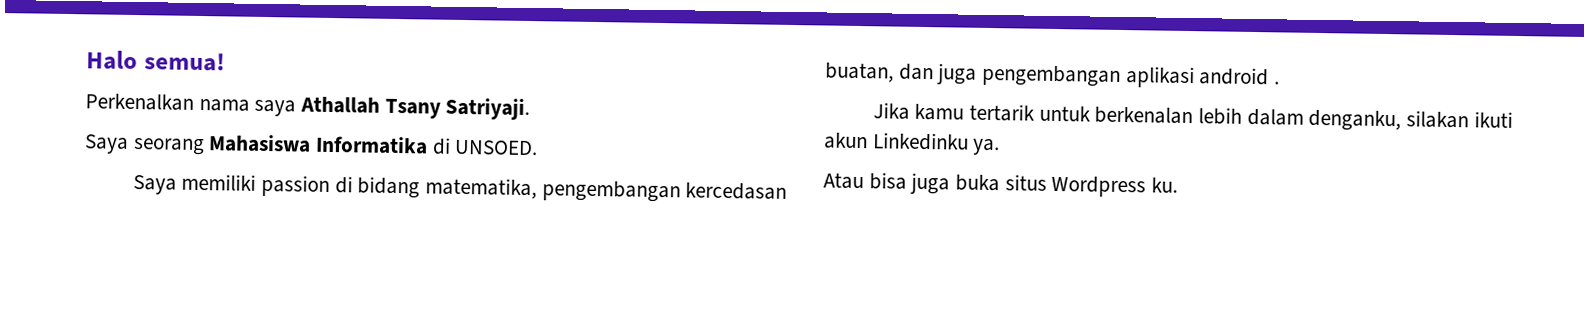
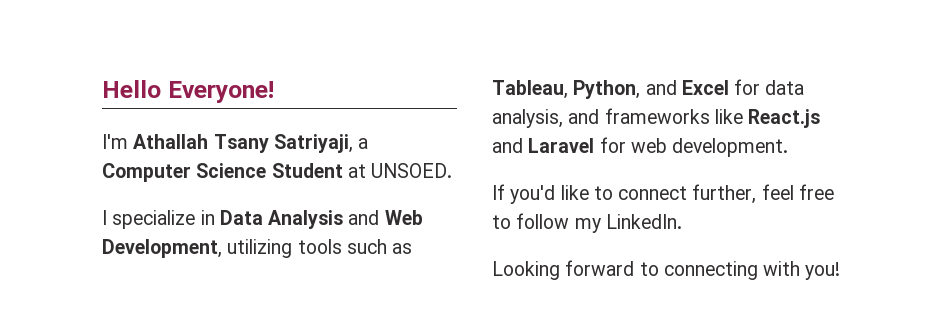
[86,50,225,72] [85,93,531,121] [84,134,539,156] [132,173,788,203] [825,62,1281,89] [872,102,1513,132] [824,132,1001,156] [823,172,1179,198] Halo semua! // Perkenalkan nama saya Athallah Tsany Satriyaji. // Saya seorang Mahasiswa Informatika di UNSOED. // Saya memiliki passion di bidang matematika, pengembangan kercedasan buatan, dan juga pengembangan aplikasi android . // Jika kamu tertarik untuk berkenalan lebih dalam denganku, silakan ikuti akun Linkedinku ya. // Atau bisa juga buka situs Wordpress ku. -> [102,80,274,103] [102,134,369,153] [102,163,453,182] [102,210,423,229] [102,239,413,258] [492,79,805,99] [492,108,821,128] [492,137,789,157] [492,184,834,204] [492,213,682,233] [492,260,841,280] Hello Everyone! // I'm Athallah Tsany Satriyaji, a Computer Science Student at UNSOED. // I specialize in Data Analysis and Web Development, utilizing tools such as Tableau, Python, and Excel for data analysis, and frameworks like React.js and Laravel for web development. // If you'd like to connect further, feel free to follow my LinkedIn. // Looking forward to connecting with you!

